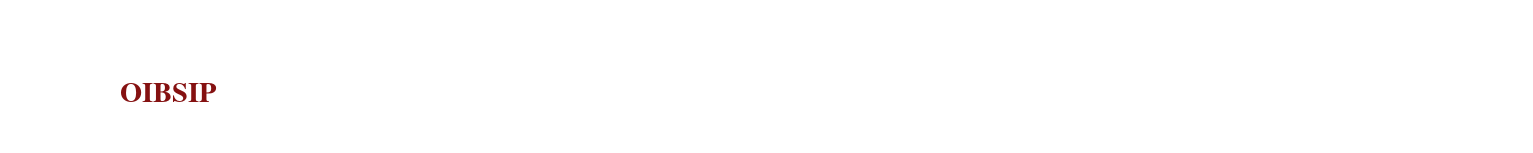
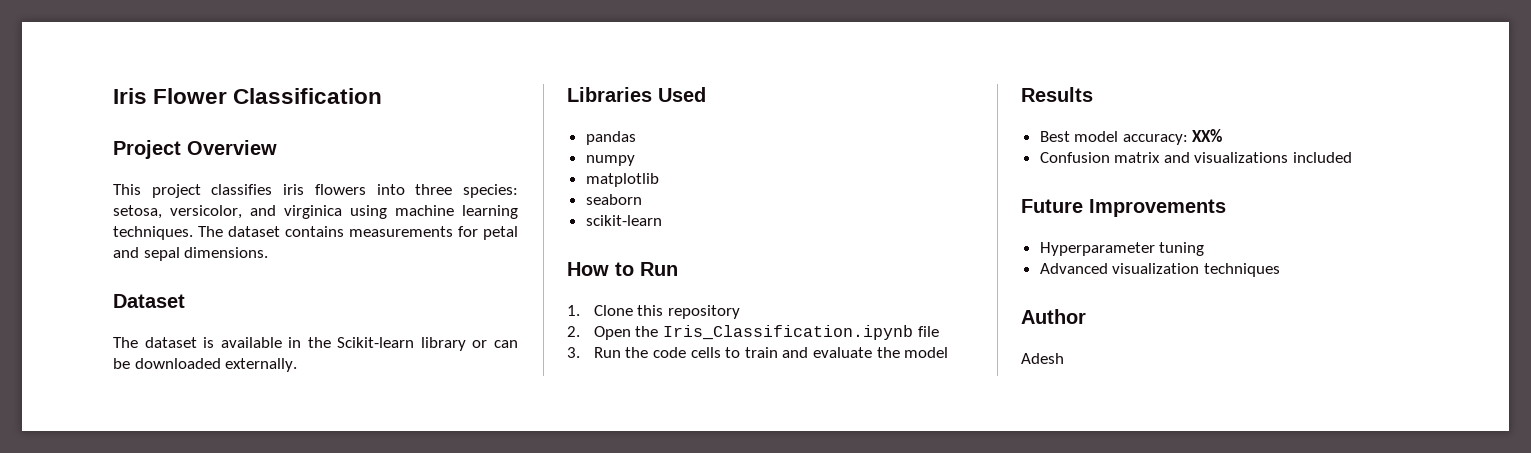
[120,83,217,102] OIBSIP -> [113,88,383,104] [113,140,277,159] [113,184,518,198] [113,205,518,219] [113,226,518,240] [113,247,269,261] [113,294,185,308] [113,337,518,351] [113,358,298,372] [567,87,706,102] [585,131,636,145] [585,155,635,166] [585,173,659,187] [585,194,642,205] [585,215,662,226] [567,262,678,276] [567,305,741,319] [567,325,939,340] [567,347,949,358] [1021,87,1093,102] [1039,129,1223,145] [1039,152,1353,163] [1021,199,1226,217] [1039,242,1205,256] [1039,263,1280,277] [1021,309,1086,324] [1021,353,1064,364] Iris Flower Classification // Project Overview // This project classifies iris flowers into three species: setosa, versicolor, and virginica using machine learning techniques. The dataset contains measurements for petal and sepal dimensions. // Dataset // The dataset is available in the Scikit-learn library or can be downloaded externally. // Libraries Used // pandas // numpy // matplotlib // seaborn // scikit-learn // How to Run // 1. Clone this repository // 2. Open the Iris_Classification.ipynb file // 3. Run the code cells to train and evaluate the model // Results // Best model accuracy: XX% // Confusion matrix and visualizations included // Future Improvements // Hyperparameter tuning // Advanced visualization techniques // Author // Adesh

